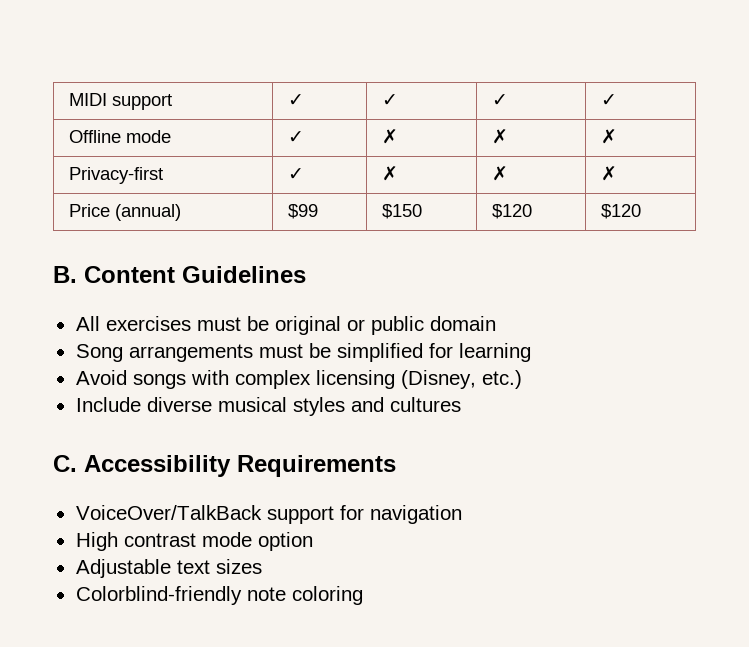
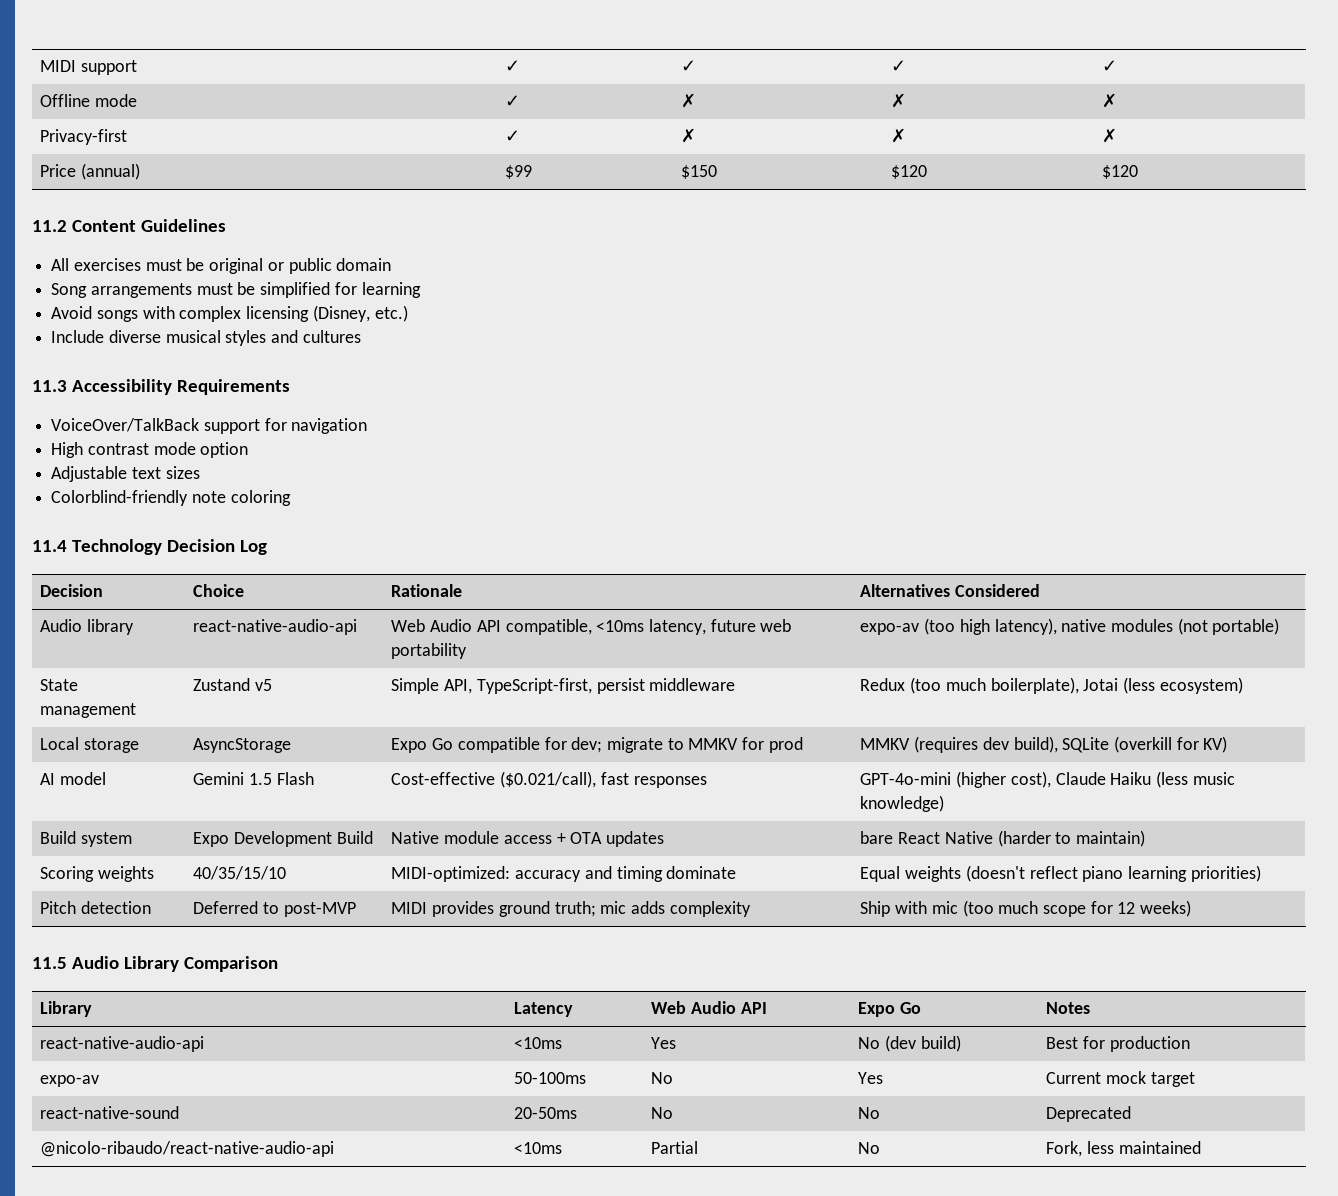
[53,266,77,283] B. -> [32,220,67,232] 11.2
[53,455,77,472] C. -> [32,380,67,392] 11.3
(363, 595) none -> [32,539,268,555] [40,584,104,597] [193,584,245,597] [391,584,463,597] [860,584,1041,597] [40,619,135,635] [193,619,358,635] [391,619,792,635] [391,643,468,659] [860,618,1280,635] [40,679,79,691] [40,703,137,718] [193,678,273,691] [391,678,736,694] [860,677,1243,694] [40,737,140,753] [193,738,292,753] [391,737,803,753] [860,736,1228,753] [40,772,107,785] [193,772,314,785] [391,771,707,788] [860,771,1235,788] [860,795,945,812] [40,831,133,847] [193,831,373,847] [391,831,665,847] [860,830,1146,847] [40,866,155,882] [193,866,287,880] [391,866,737,882] [860,865,1261,882] [40,901,152,914] [193,901,356,917] [391,901,751,917] [860,900,1192,917] [32,956,279,972] [40,1001,93,1017] [514,1002,574,1017] [651,1001,767,1014] [858,1002,922,1017] [1046,1002,1091,1014] [40,1036,205,1052] [514,1037,563,1049] [651,1037,677,1049] [858,1035,961,1052] [1046,1036,1190,1052] [40,1075,100,1087] [514,1072,587,1084] [651,1072,674,1084] [858,1072,884,1084] [1046,1071,1195,1087] [40,1106,180,1119] [514,1107,578,1119] [651,1107,674,1119] [858,1107,881,1119] [1046,1106,1132,1122] [40,1141,335,1157] [514,1142,563,1154] [651,1141,699,1154] [858,1142,881,1154] [1046,1141,1201,1157] // 11.4 Technology Decision Log // Decision | Choice | Rationale | Alternatives Considered // Audio library | react-native-audio-api | Web Audio API compatible, <10ms latency, future web portability | expo-av (too high latency), native modules (not portable) // State management | Zustand v5 | Simple API, TypeScript-first, persist middleware | Redux (too much boilerplate), Jotai (less ecosystem) // Local storage | AsyncStorage | Expo Go compatible for dev; migrate to MMKV for prod | MMKV (requires dev build), SQLite (overkill for KV) // AI model | Gemini 1.5 Flash | Cost-effective ($0.021/call), fast responses | GPT-4o-mini (higher cost), Claude Haiku (less music knowledge) // Build system | Expo Development Build | Native module access + OTA updates | bare React Native (harder to maintain) // Scoring weights | 40/35/15/10 | MIDI-optimized: accuracy and timing dominate | Equal weights (doesn't reflect piano learning priorities) // Pitch detection | Deferred to post-MVP | MIDI provides ground truth; mic adds complexity | Ship with mic (too much scope for 12 weeks) // 11.5 Audio Library Comparison // Library | Latency | Web Audio API | Expo Go | Notes // react-native-audio-api | <10ms | Yes | No (dev build) | Best for production // expo-av | 50-100ms | No | Yes | Current mock target // react-native-sound | 20-50ms | No | No | Deprecated // @nicolo-ribaudo/react-native-audio-api | <10ms | Partial | No | Fork, less maintained

